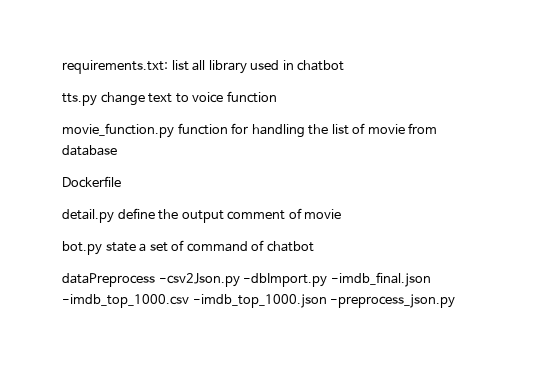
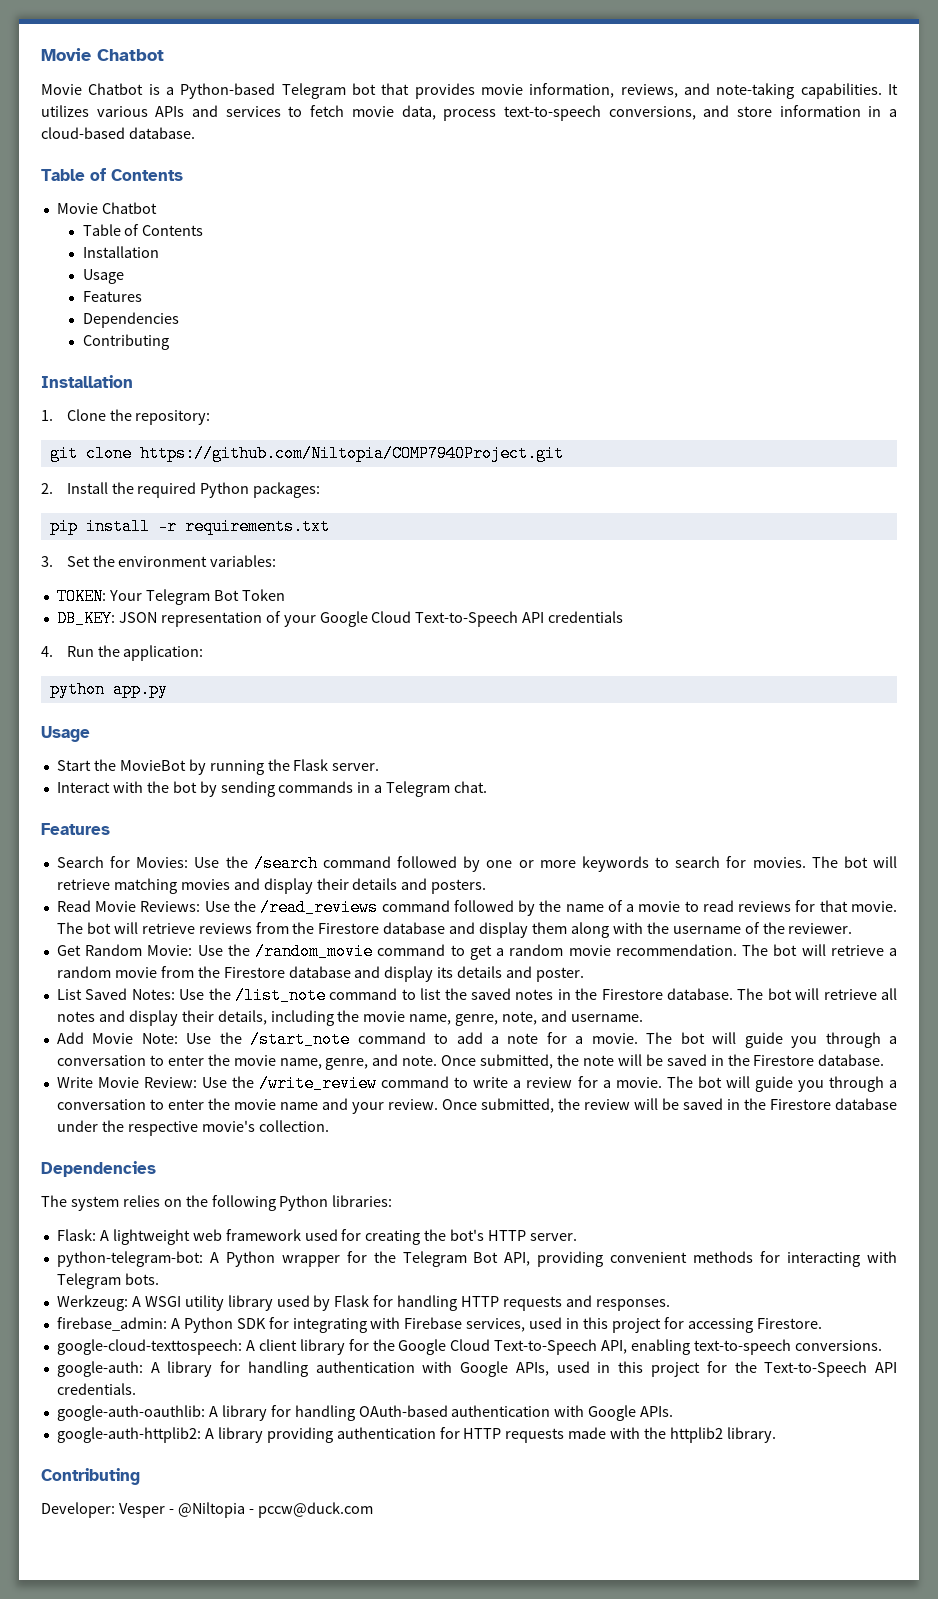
[62,60,345,74] [62,91,277,106] [62,123,438,138] [62,145,117,156] [62,176,121,188] [62,208,342,223] [62,240,314,255] [62,272,431,287] [62,294,456,308] requirements.txt: list all library used in chatbot // tts.py change text to voice function // movie_function.py function for handling the list of movie from database // Dockerfile // detail.py define the output comment of movie // bot.py state a set of command of chatbot // dataPreprocess -csv2Json.py -dbImport.py -imdb_final.json -imdb_top_1000.csv -imdb_top_1000.json -preprocess_json.py -> [41,48,164,61] [41,83,899,99] [41,105,897,121] [41,127,195,139] [41,168,183,181] [56,202,157,214] [82,224,204,236] [82,246,159,258] [82,269,124,284] [82,291,142,302] [82,312,179,328] [82,334,169,350] [41,375,133,388] [41,409,211,425] [49,445,564,462] [41,482,321,498] [49,518,330,535] [41,555,277,567] [56,588,285,605] [56,610,624,627] [41,645,204,661] [49,681,168,698] [41,726,90,742] [56,759,380,775] [56,781,488,797] [41,823,110,835] [56,855,898,872] [56,878,487,894] [56,899,897,916] [56,922,853,938] [56,943,898,960] [56,966,585,982] [56,987,898,1004] [56,1010,643,1026] [56,1031,897,1048] [56,1054,885,1070] [56,1075,898,1092] [56,1098,897,1114] [56,1120,329,1136] [41,1161,156,1177] [41,1195,393,1211] [56,1229,578,1245] [56,1251,897,1267] [56,1273,159,1289] [56,1295,670,1311] [56,1317,822,1333] [56,1339,882,1355] [56,1361,897,1377] [56,1383,136,1395] [56,1405,674,1421] [56,1427,776,1443] [41,1468,140,1485] [41,1502,373,1518] Movie Chatbot // Movie Chatbot is a Python-based Telegram bot that provides movie information, reviews, and note-taking capabilities. It utilizes various APIs and services to fetch movie data, process text-to-speech conversions, and store information in a cloud-based database. // Table of Contents // Movie Chatbot // Table of Contents // Installation // Usage // Features // Dependencies // Contributing // Installation // 1. Clone the repository: // git clone https://github.com/Niltopia/COMP7940Project.git // 2. Install the required Python packages: // pip install -r requirements.txt // 3. Set the environment variables: // TOKEN: Your Telegram Bot Token // DB_KEY: JSON representation of your Google Cloud Text-to-Speech API credentials // 4. Run the application: // python app.py // Usage // Start the MovieBot by running the Flask server. // Interact with the bot by sending commands in a Telegram chat. // Features // Search for Movies: Use the /search command followed by one or more keywords to search for movies. The bot will retrieve matching movies and display their details and posters. // Read Movie Reviews: Use the /read_reviews command followed by the name of a movie to read reviews for that movie. The bot will retrieve reviews from the Firestore database and display them along with the username of the reviewer. // Get Random Movie: Use the /random_movie command to get a random movie recommendation. The bot will retrieve a random movie from the Firestore database and display its details and poster. // List Saved Notes: Use the /list_note command to list the saved notes in the Firestore database. The bot will retrieve all notes and display their details, including the movie name, genre, note, and username. // Add Movie Note: Use the /start_note command to add a note for a movie. The bot will guide you through a conversation to enter the movie name, genre, and note. Once submitted, the note will be saved in the Firestore database. // Write Movie Review: Use the /write_review command to write a review for a movie. The bot will guide you through a conversation to enter the movie name and your review. Once submitted, the review will be saved in the Firestore database under the respective movie's collection. // Dependencies // The system relies on the following Python libraries: // Flask: A lightweight web framework used for creating the bot's HTTP server. // python-telegram-bot: A Python wrapper for the Telegram Bot API, providing convenient methods for interacting with Telegram bots. // Werkzeug: A WSGI utility library used by Flask for handling HTTP requests and responses. // firebase_admin: A Python SDK for integrating with Firebase services, used in this project for accessing Firestore. // google-cloud-texttospeech: A client library for the Google Cloud Text-to-Speech API, enabling text-to-speech conversions. // google-auth: A library for handling authentication with Google APIs, used in this project for the Text-to-Speech API credentials. // google-auth-oauthlib: A library for handling OAuth-based authentication with Google APIs. // google-auth-httplib2: A library providing authentication for HTTP requests made with the httplib2 library. // Contributing // Developer: Vesper - @Niltopia - pccw@duck.com

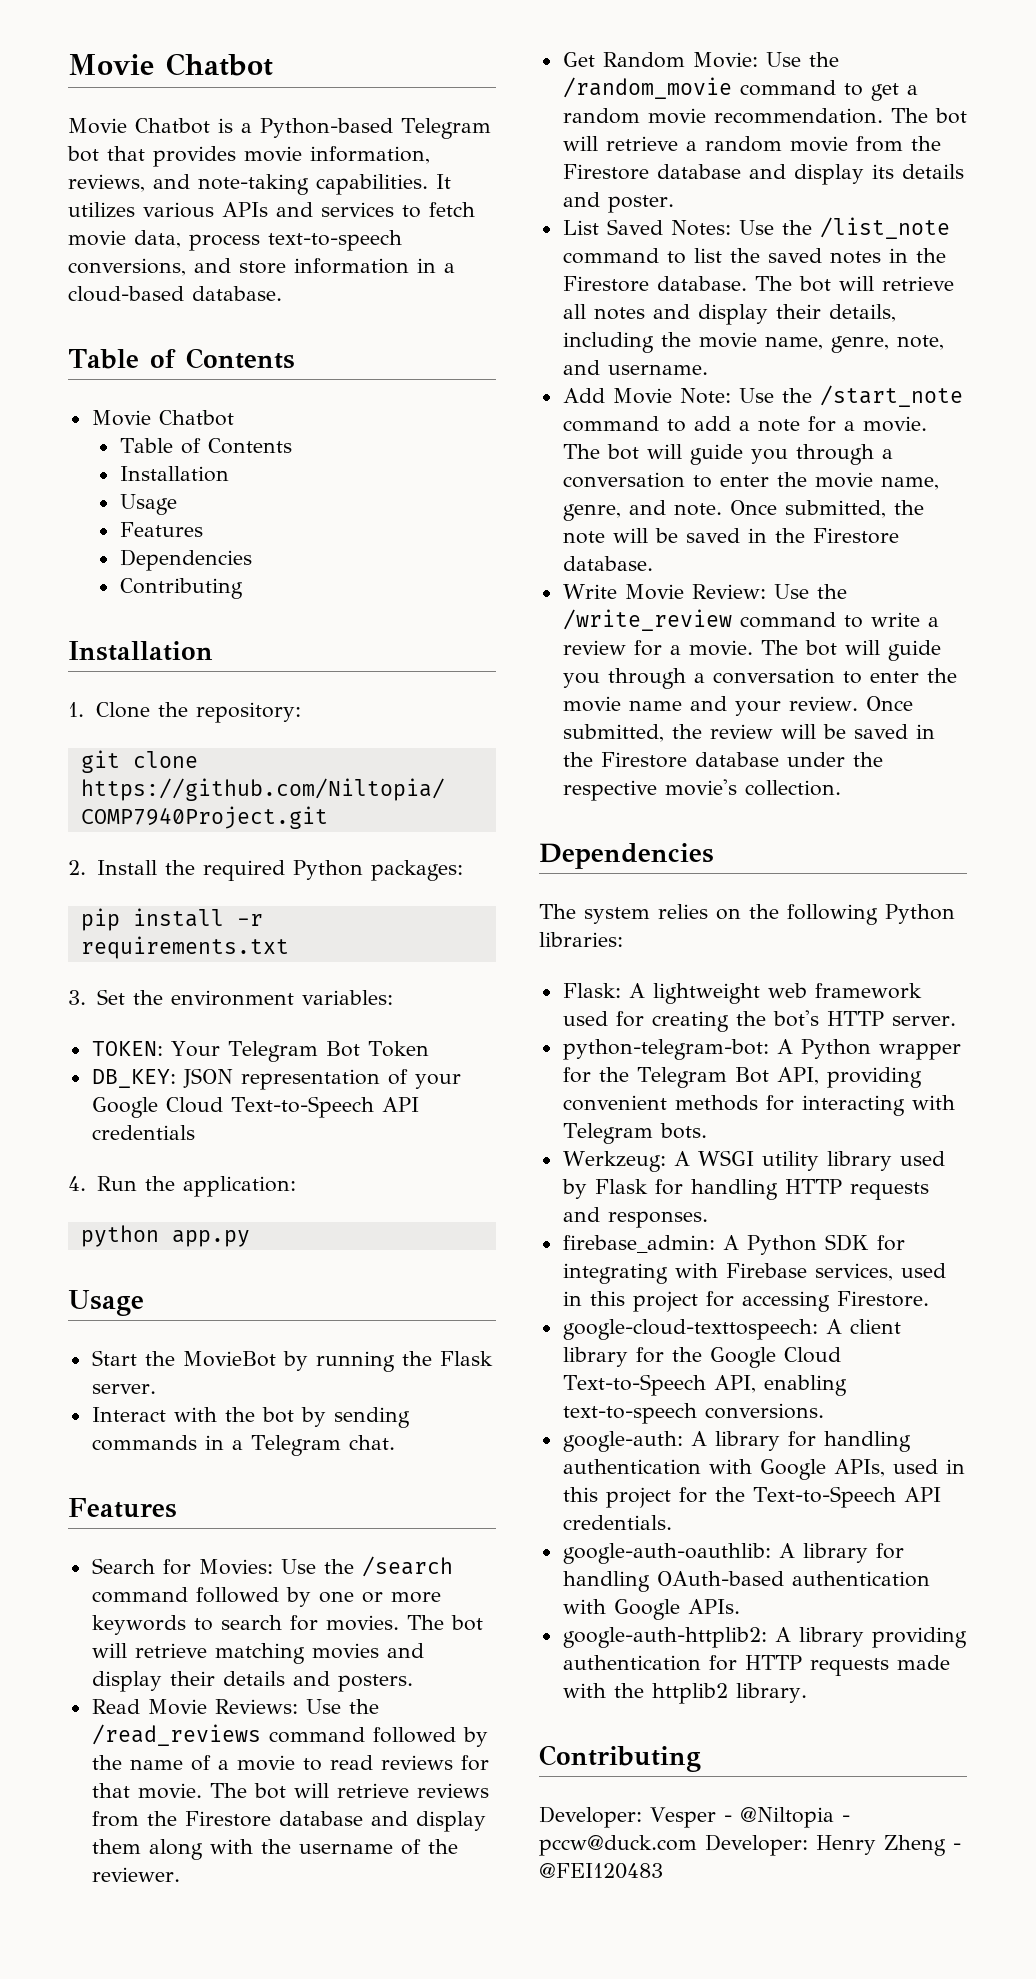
(373, 1510) none -> [705,1834,961,1856] [539,1863,663,1879] Developer: Henry Zheng - @FEI120483

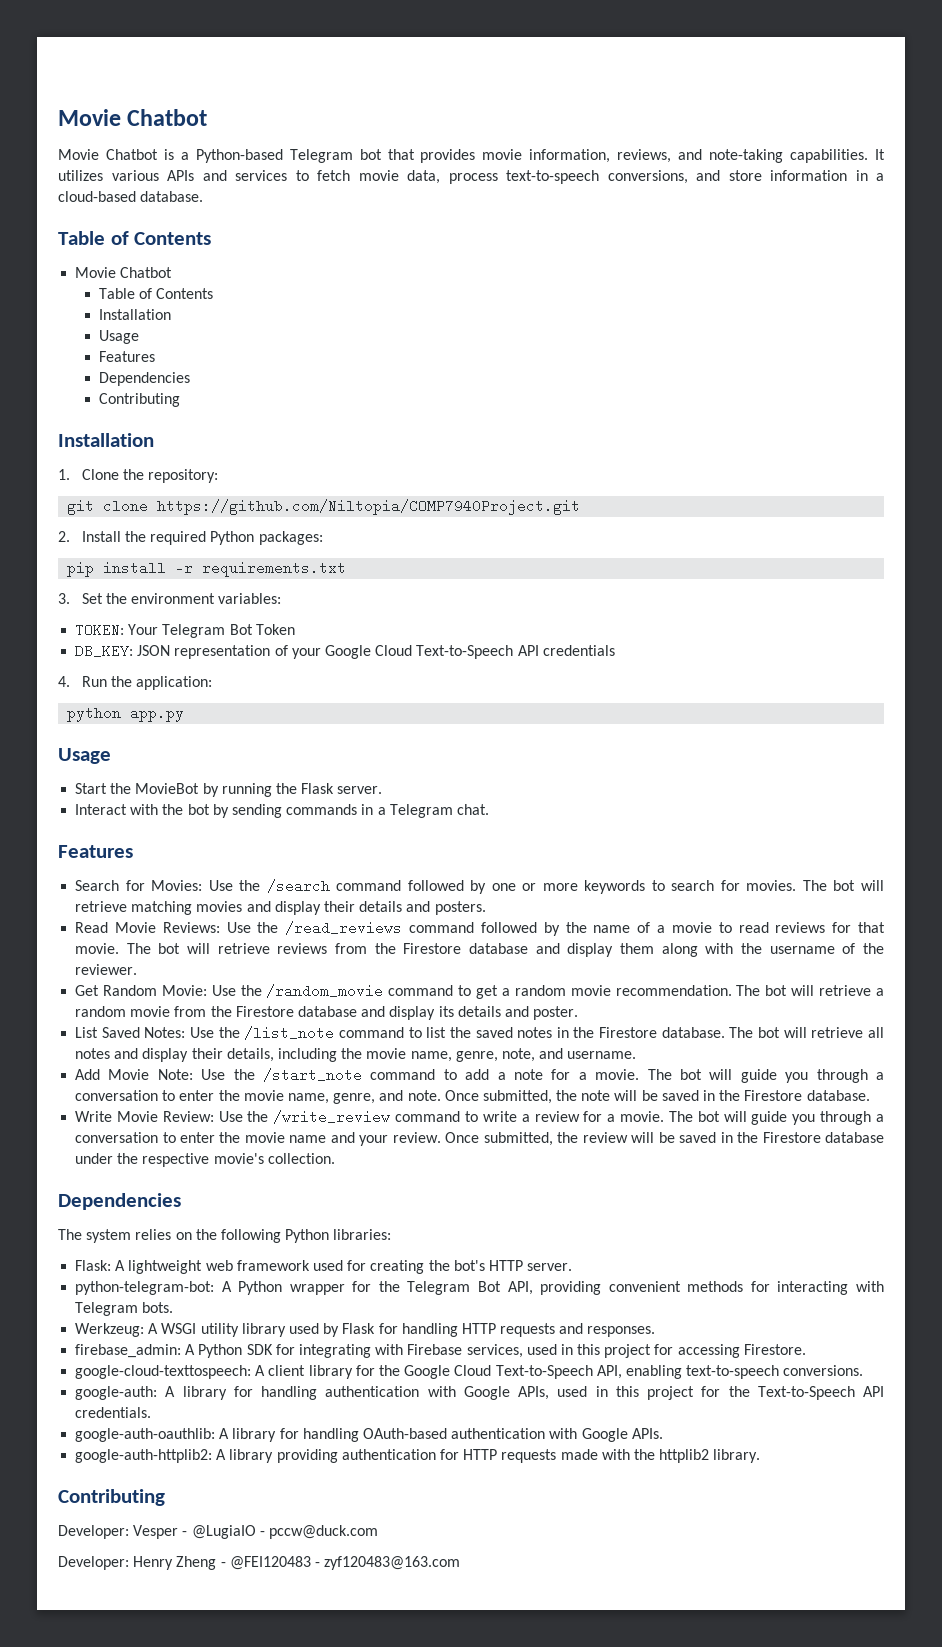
[739,1807,834,1828] @Niltopia -> [191,1525,256,1539] @LugiaIO
(697, 1845) none -> (378, 1532) //
(663, 1871) none -> [314,1556,461,1570] - zyf120483@163.com

